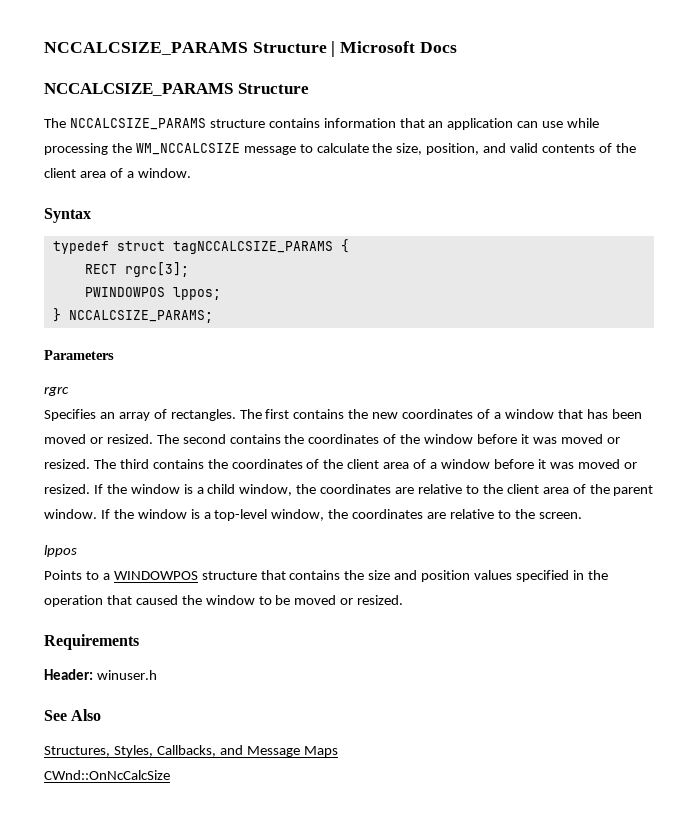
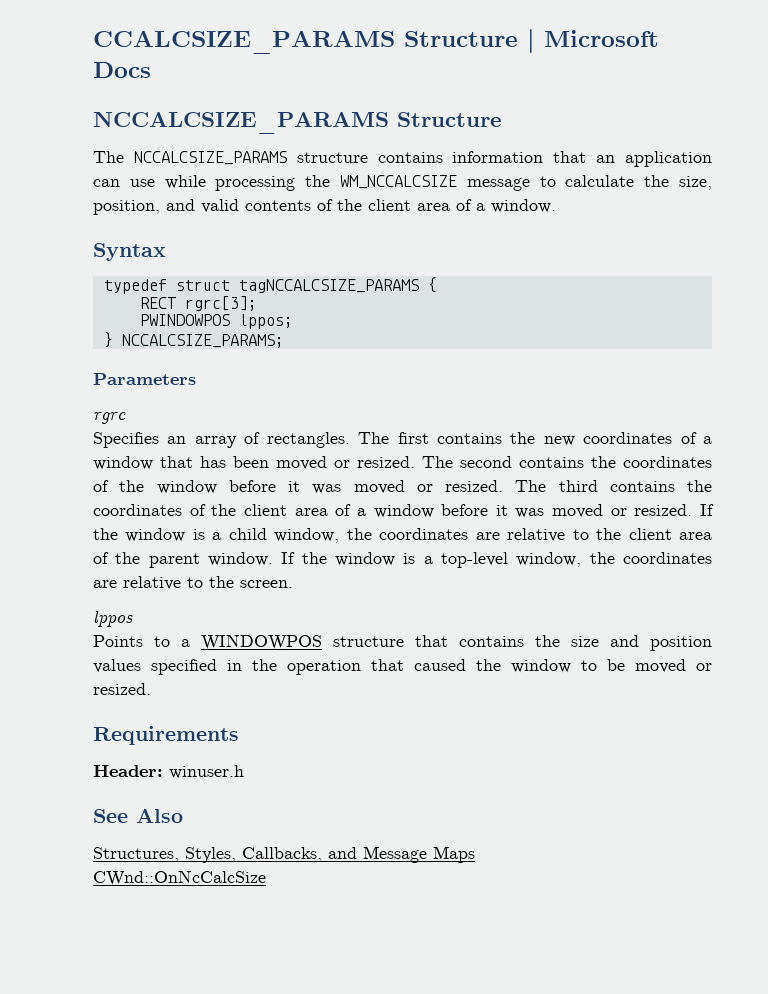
[44,42,248,55] NCCALCSIZE_PARAMS -> [93,30,395,54] CCALCSIZE_PARAMS

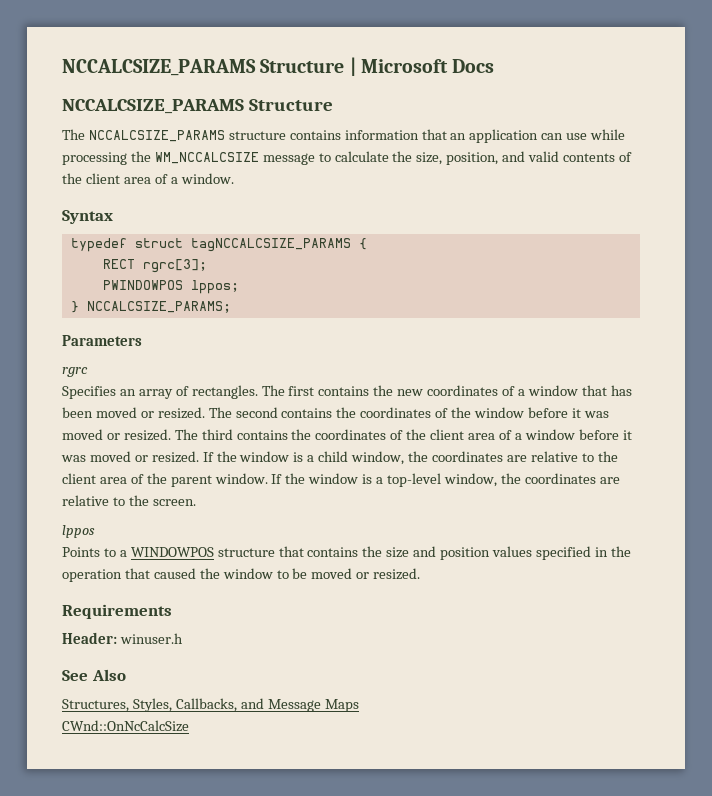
[93,30,395,54] CCALCSIZE_PARAMS -> [62,59,256,76] NCCALCSIZE_PARAMS

